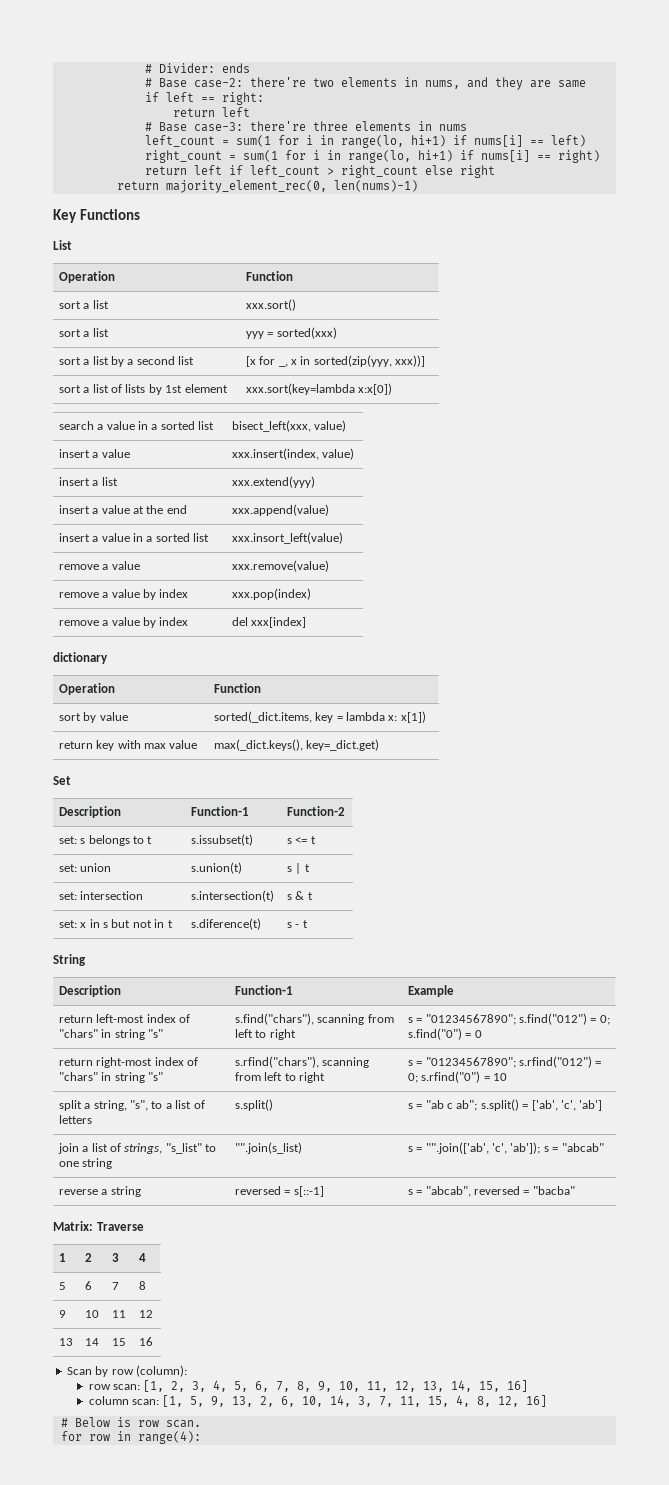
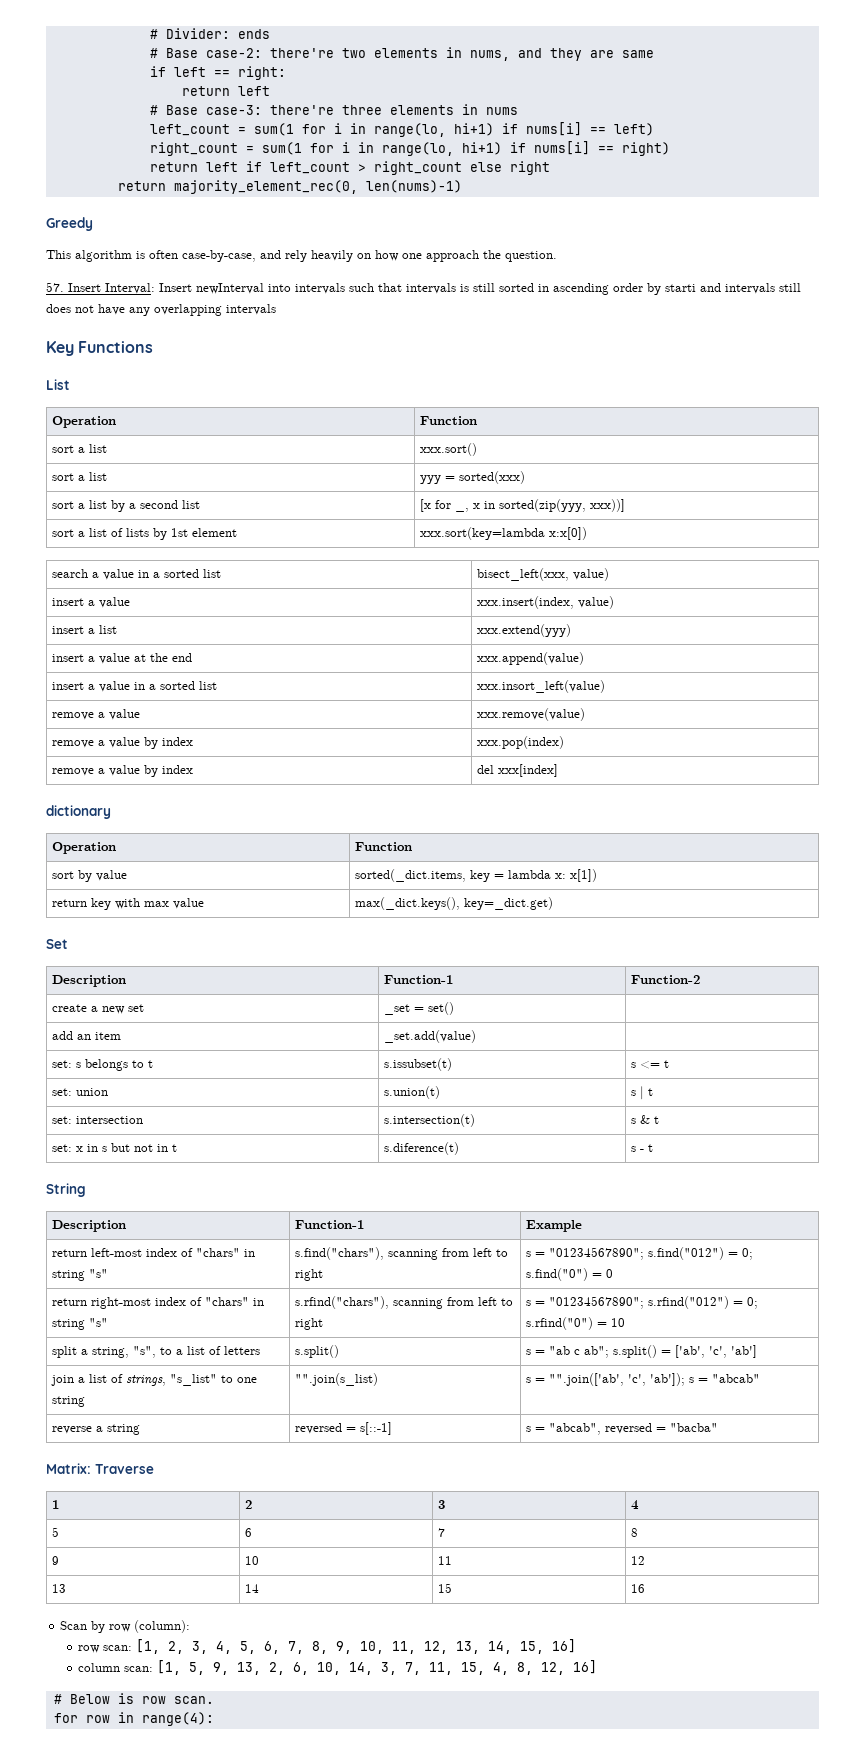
(418, 186) none -> [46,217,93,231] [46,250,557,262] [46,282,801,295] [46,304,276,316] // Greedy // This algorithm is often case-by-case, and rely heavily on how one approach the question. // 57. Insert Interval: Insert newInterval into intervals such that intervals is still sorted in ascending order by starti and intervals still does not have any overlapping intervals
(345, 811) none -> [52,1004,145,1014] [384,1002,455,1015] [52,1031,122,1040] [384,1030,477,1043] // create a new set | _set = set() | // add an item | _set.add(value) |

